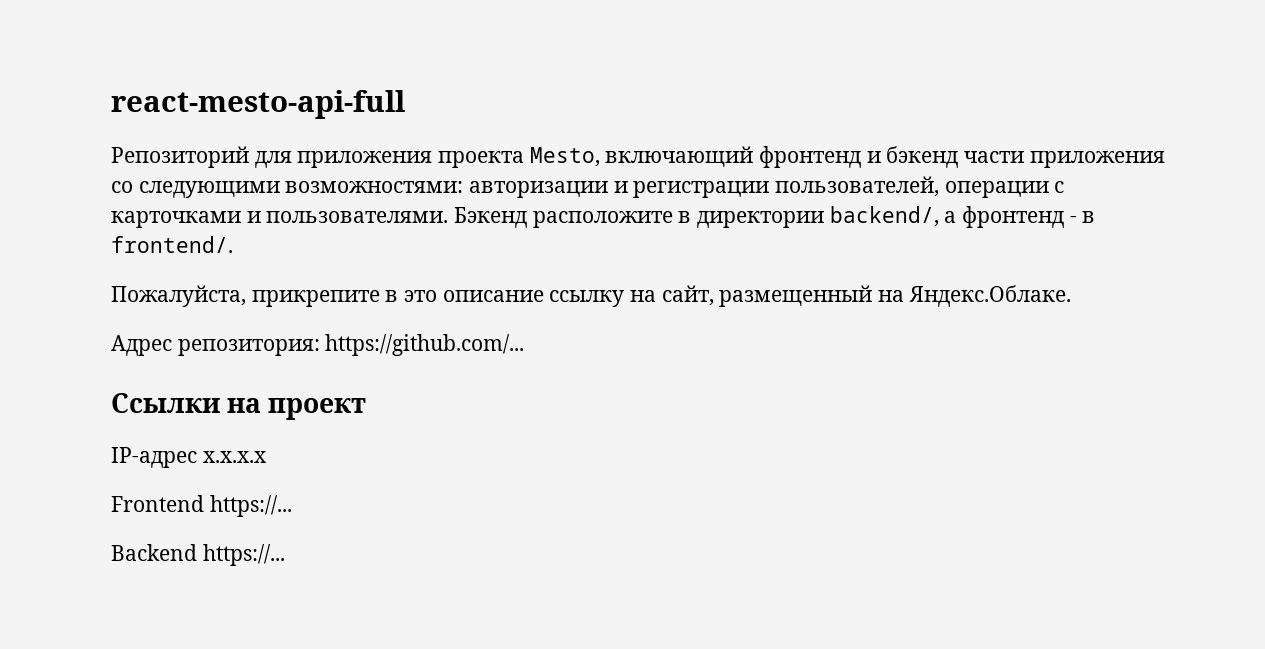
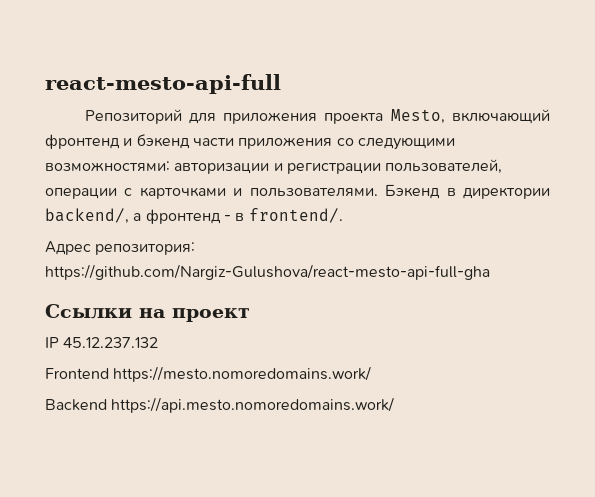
[532,211,673,228] расположите -> (441, 191) none
[111,285,1071,307] // Пожалуйста, прикрепите в это описание ссылку на сайт, размещенный на Яндекс.Облаке. -> (343, 215) none
[325,334,525,356] https://github.com/... -> [45,264,490,280] https://github.com/Nargiz-Gulushova/react-mesto-api-full-gha
[111,447,267,468] IP-адрес x.x.x.x -> [45,337,159,348] IP 45.12.237.132
[209,495,292,517] https://... -> [113,366,372,382] https://mesto.nomoredomains.work/
[202,544,285,566] https://... -> [111,397,395,413] https://api.mesto.nomoredomains.work/

